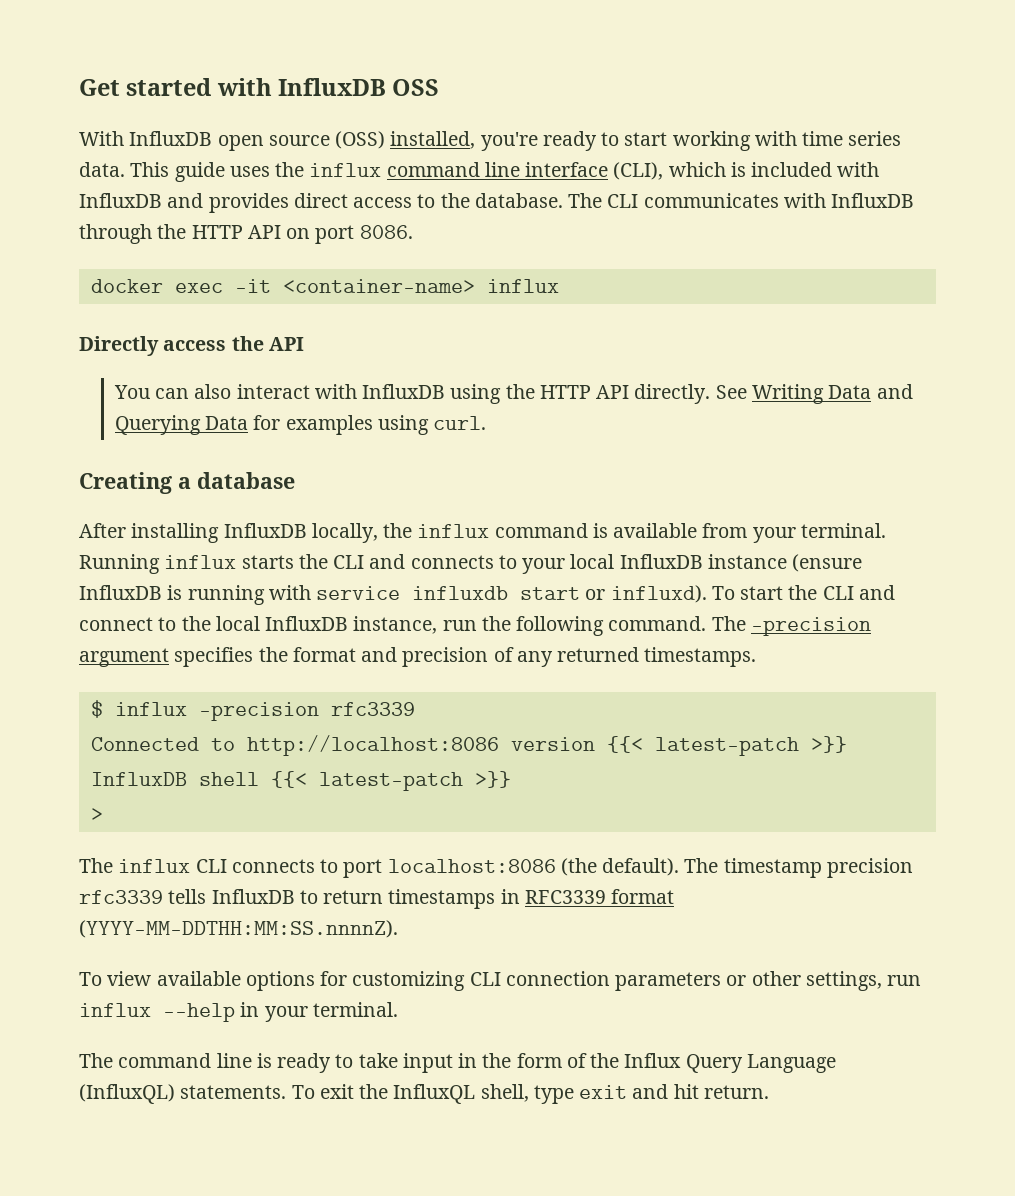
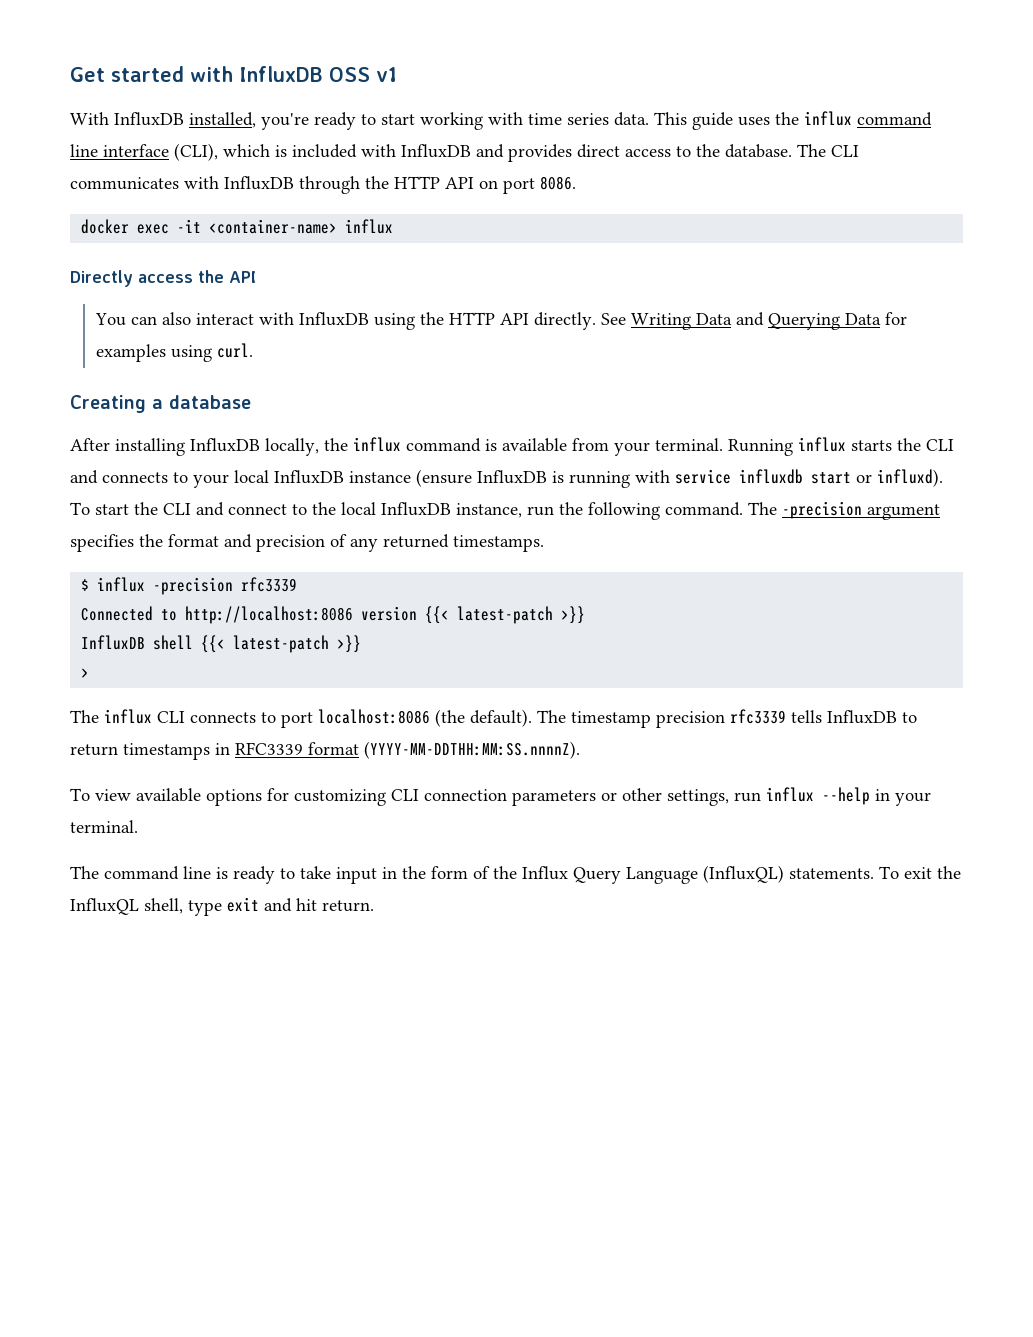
(440, 87) none -> [376,67,397,82] v1
[217,131,386,151] open source (OSS) -> (184, 119) none

